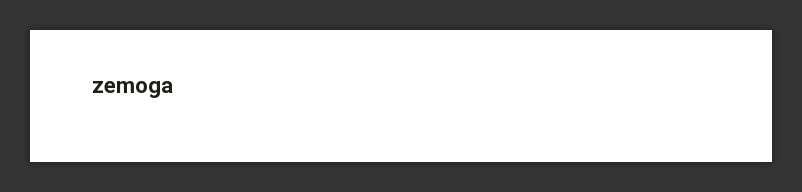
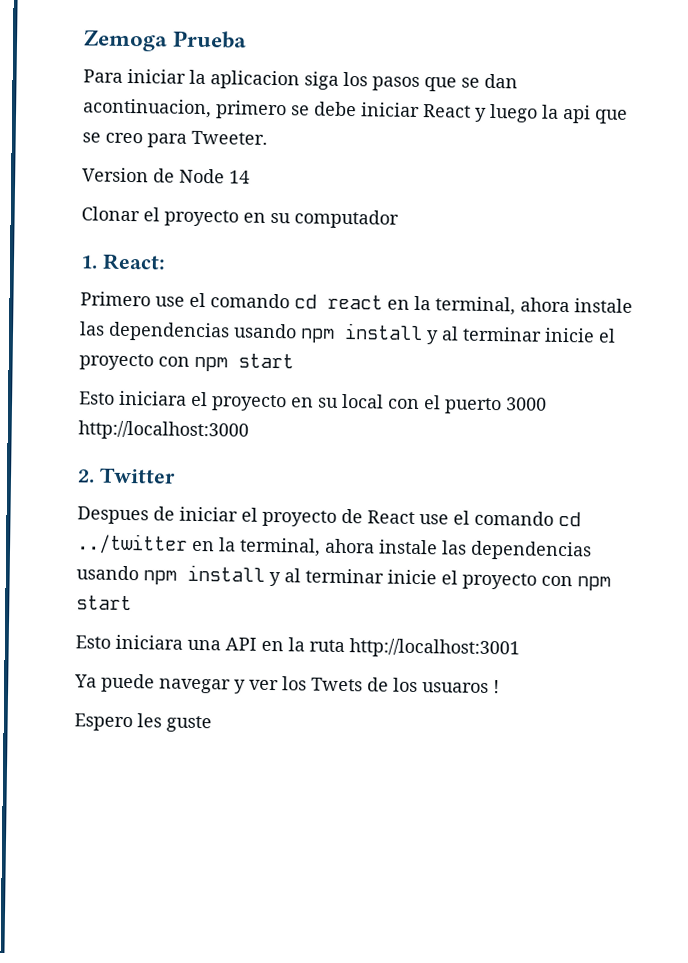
[92,81,173,98] zemoga -> [83,29,248,52] [83,68,518,92] [83,98,628,124] [82,130,268,148] [82,167,250,184] [81,206,399,229] [80,253,166,271] [80,291,633,316] [79,321,616,345] [79,353,294,372] [79,390,547,415] [78,420,249,441] [77,467,176,484] [77,506,581,527] [76,533,592,561] [76,564,611,591] [76,595,132,611] [75,634,520,659] [74,673,500,694] [74,713,212,733] Zemoga Prueba // Para iniciar la aplicacion siga los pasos que se dan acontinuacion, primero se debe iniciar React y luego la api que se creo para Tweeter. // Version de Node 14 // Clonar el proyecto en su computador // 1. React: // Primero use el comando cd react en la terminal, ahora instale las dependencias usando npm install y al terminar inicie el proyecto con npm start // Esto iniciara el proyecto en su local con el puerto 3000 http://localhost:3000 // 2. Twitter // Despues de iniciar el proyecto de React use el comando cd ../twitter en la terminal, ahora instale las dependencias usando npm install y al terminar inicie el proyecto con npm start // Esto iniciara una API en la ruta http://localhost:3001 // Ya puede navegar y ver los Twets de los usuaros ! // Espero les guste

